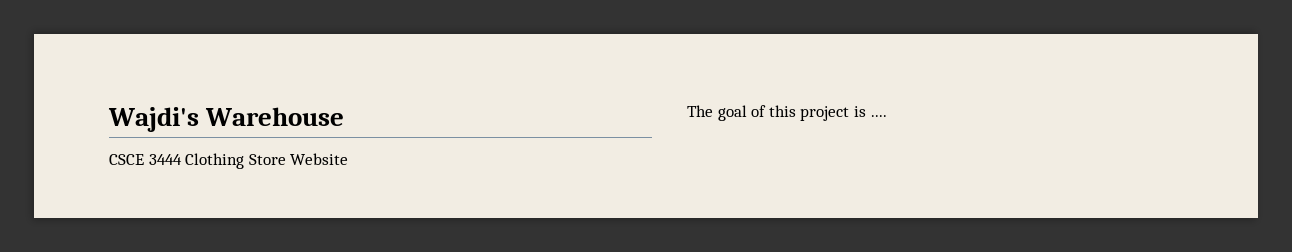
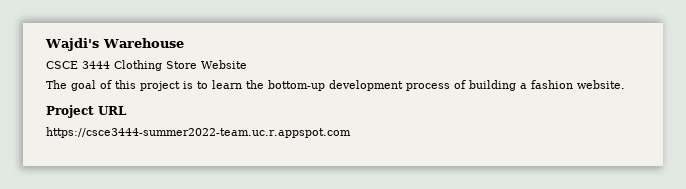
[870,115,887,117] .... -> [197,80,625,91] [46,105,127,118] [46,127,351,138] to learn the bottom-up development process of building a fashion website. // Project URL // https://csce3444-summer2022-team.uc.r.appspot.com

